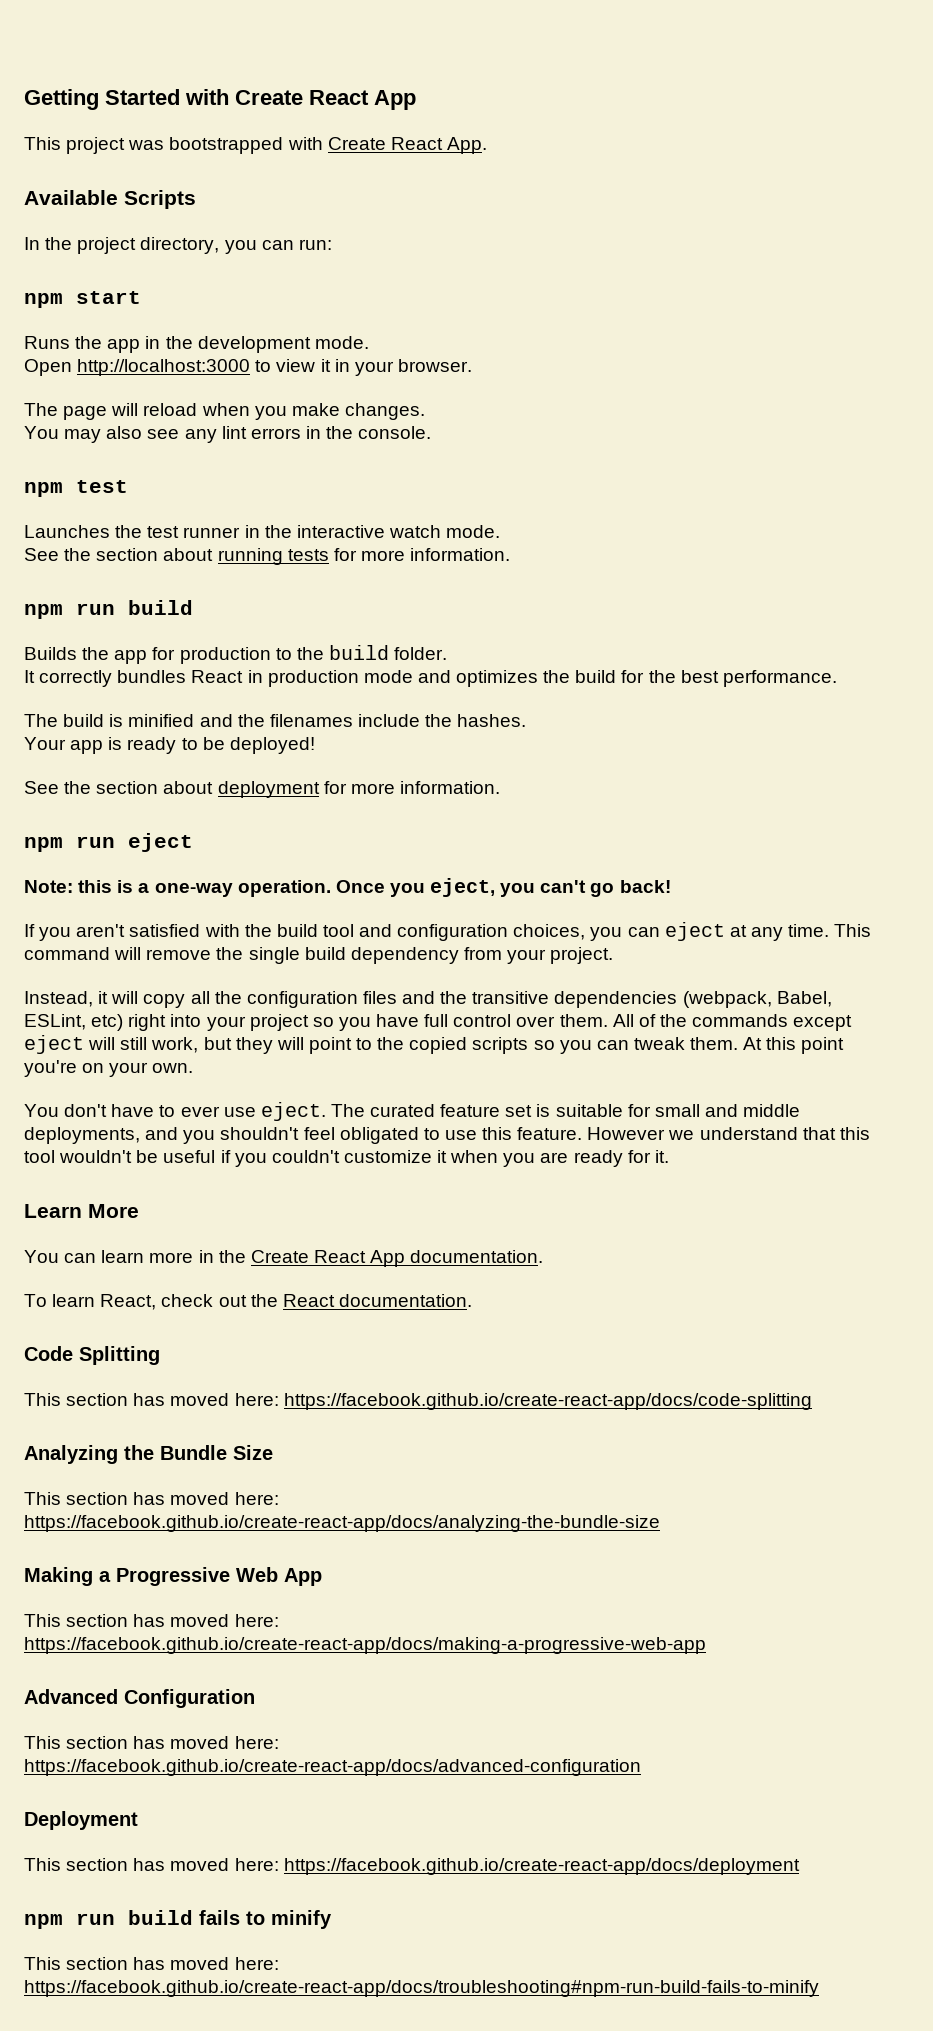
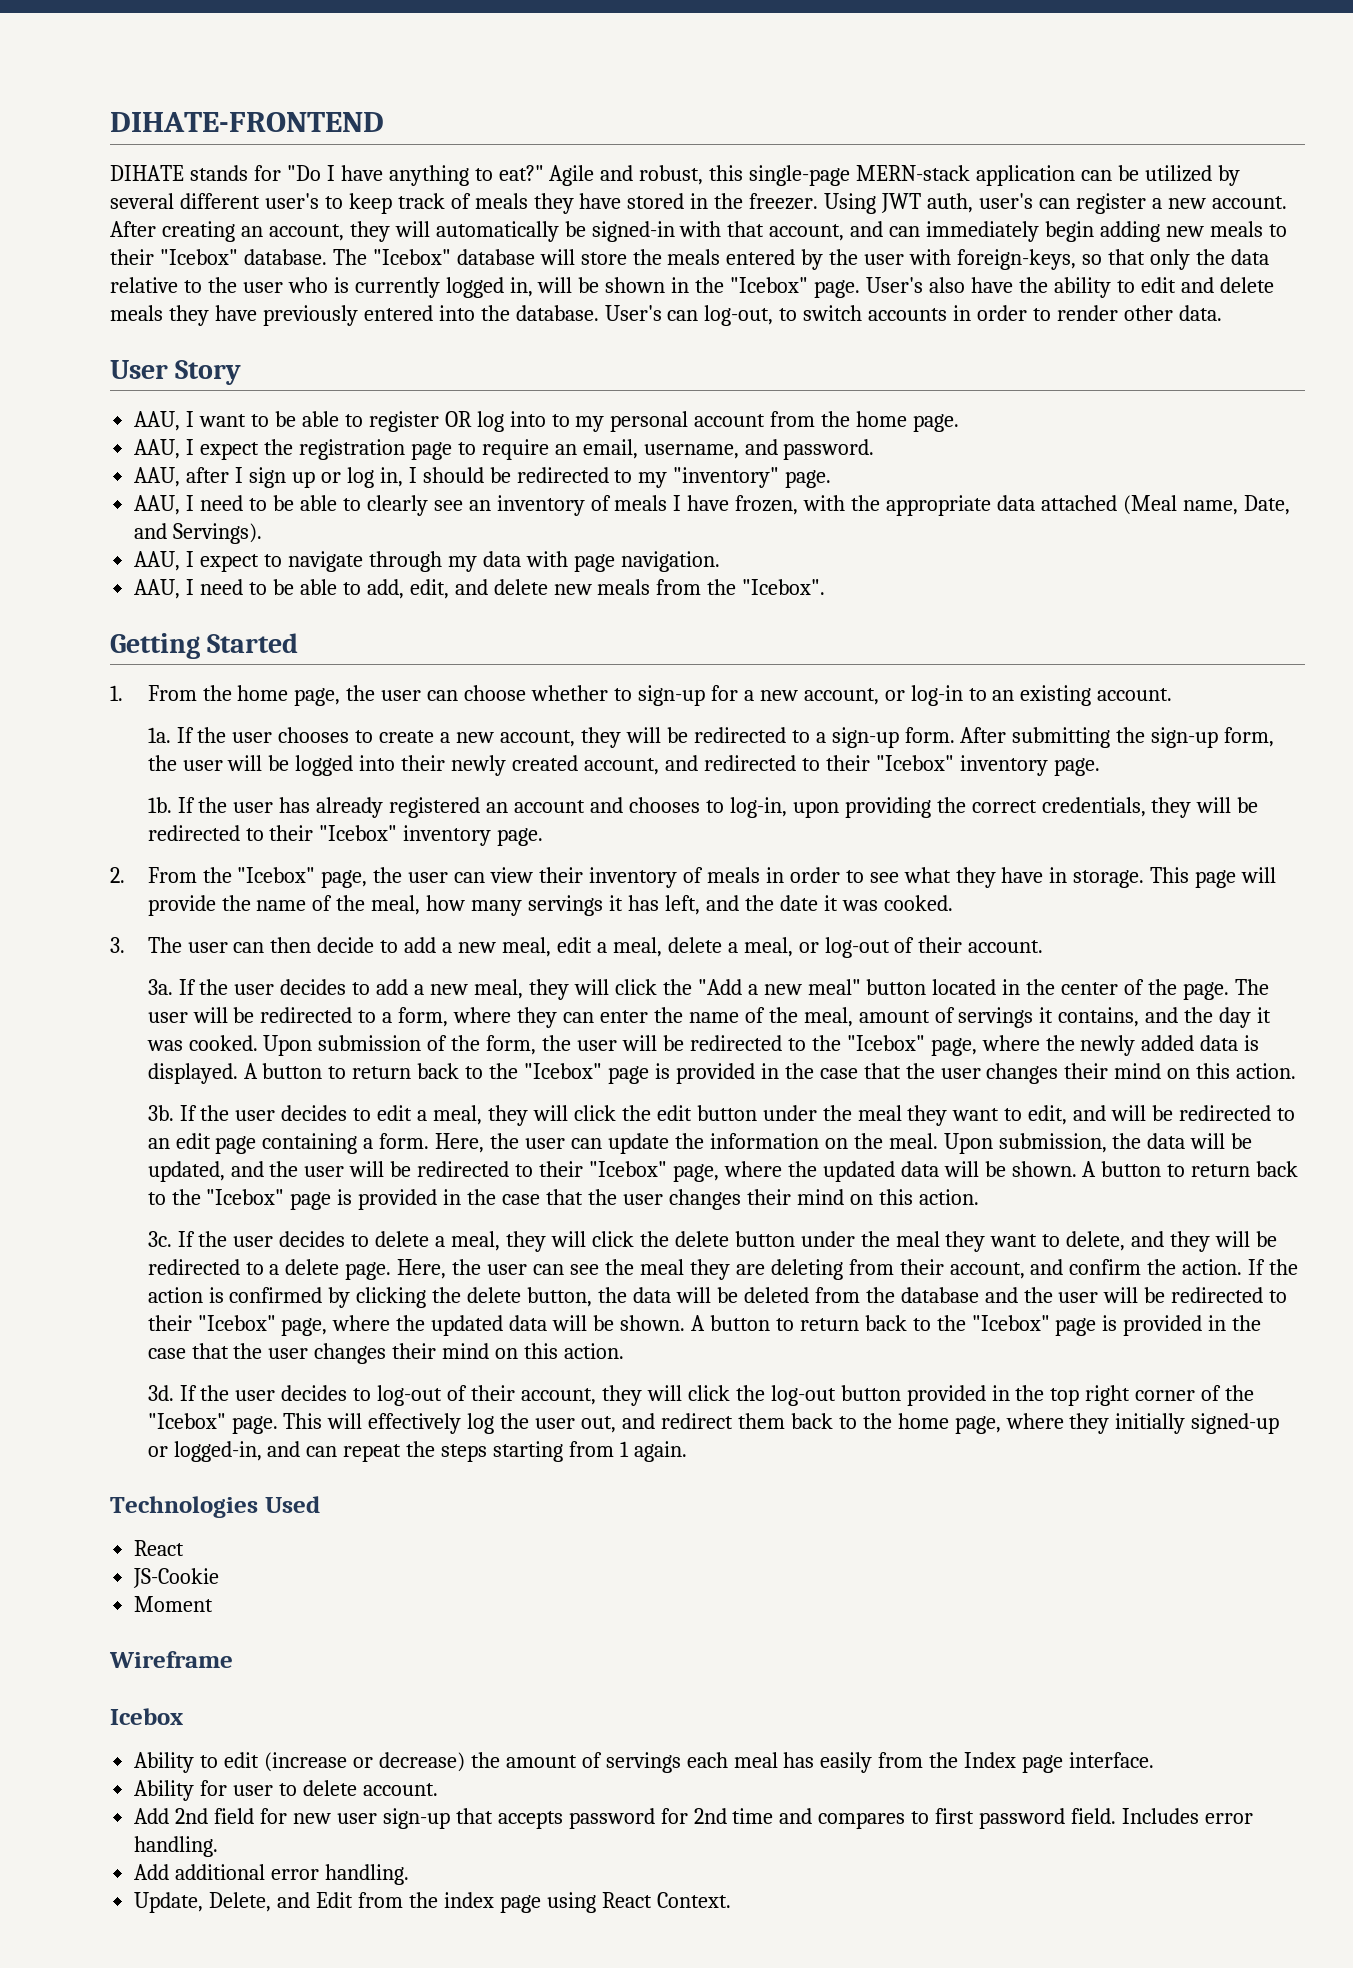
[24,89,416,110] [24,137,487,154] [24,190,196,209] [24,237,332,254] [24,291,141,308] [24,336,369,353] [24,359,472,376] [24,403,425,420] [24,426,432,443] [24,480,128,497] [24,525,501,538] [24,548,511,565] [24,600,193,619] [24,645,448,664] [24,670,837,687] [24,714,527,727] [24,737,315,754] [24,781,500,798] [24,833,193,852] [24,878,671,897] [24,922,872,941] [24,947,614,964] [24,991,832,1008] [24,1014,853,1031] [24,1035,845,1054] [24,1060,194,1077] [24,1102,801,1121] [24,1127,870,1144] [24,1150,669,1167] [24,1204,139,1218] [24,1250,544,1267] [24,1294,472,1310] [24,1346,160,1365] [24,1393,812,1410] [24,1445,273,1464] [24,1492,279,1505] [24,1515,660,1532] [24,1567,322,1586] [24,1614,279,1627] [24,1637,706,1654] [24,1689,255,1708] [24,1736,279,1749] [24,1759,641,1776] [24,1811,138,1830] [24,1858,800,1875] [24,1910,332,1929] [24,1957,279,1970] [24,1980,819,1997] Getting Started with Create React App // This project was bootstrapped with Create React App. // Available Scripts // In the project directory, you can run: // npm start // Runs the app in the development mode. // Open http://localhost:3000 to view it in your browser. // The page will reload when you make changes. // You may also see any lint errors in the console. // npm test // Launches the test runner in the interactive watch mode. // See the section about running tests for more information. // npm run build // Builds the app for production to the build folder. // It correctly bundles React in production mode and optimizes the build for the best performance. // The build is minified and the filenames include the hashes. // Your app is ready to be deployed! // See the section about deployment for more information. // npm run eject // Note: this is a one-way operation. Once you eject, you can't go back! // If you aren't satisfied with the build tool and configuration choices, you can eject at any time. This command will remove the single build dependency from your project. // Instead, it will copy all the configuration files and the transitive dependencies (webpack, Babel, ESLint, etc) right into your project so you have full control over them. All of the commands except eject will still work, but they will point to the copied scripts so you can tweak them. At this point you're on your own. // You don't have to ever use eject. The curated feature set is suitable for small and middle deployments, and you shouldn't feel obligated to use this feature. However we understand that this tool wouldn't be useful if you couldn't customize it when you are ready for it. // Learn More // You can learn more in the Create React App documentation. // To learn React, check out the React documentation. // Code Splitting // This section has moved here: https://facebook.github.io/create-react-app/docs/code-splitting // Analyzing the Bundle Size // This section has moved here: https://facebook.github.io/create-react-app/docs/analyzing-the-bundle-size // Making a Progressive Web App // This section has moved here: https://facebook.github.io/create-react-app/docs/making-a-progressive-web-app // Advanced Configuration // This section has moved here: https://facebook.github.io/create-react-app/docs/advanced-configuration // Deployment // This section has moved here: https://facebook.github.io/create-react-app/docs/deployment // npm run build fails to minify // This section has moved here: https://facebook.github.io/create-react-app/docs/troubleshooting#npm-run-build-fails-to-minify -> [110,112,384,132] [110,165,1240,186] [110,193,1287,214] [110,221,1287,242] [110,249,1269,270] [110,277,1274,298] [110,305,1222,326] [110,360,242,385] [134,411,960,432] [134,439,875,460] [134,467,832,488] [134,495,1290,516] [134,523,263,544] [134,551,720,572] [134,579,826,599] [110,633,299,659] [110,685,1173,706] [147,727,1275,748] [147,755,1100,776] [147,797,1259,818] [147,825,544,846] [110,867,1277,888] [147,895,953,916] [110,937,1044,958] [147,979,1269,1000] [147,1007,1272,1028] [146,1035,1260,1056] [147,1063,1297,1084] [147,1105,1295,1126] [147,1133,1253,1154] [147,1161,1299,1182] [147,1189,979,1210] [147,1231,1278,1252] [147,1259,1299,1280] [147,1287,1288,1308] [147,1315,1262,1336] [147,1343,625,1364] [147,1385,1255,1406] [147,1413,1280,1434] [147,1441,687,1462] [110,1496,320,1518] [134,1540,185,1556] [133,1568,220,1588] [134,1596,214,1612] [109,1651,233,1668] [110,1708,183,1725] [134,1752,1155,1773] [134,1780,438,1801] [134,1808,1254,1829] [134,1836,219,1857] [134,1864,410,1885] [134,1892,731,1913] DIHATE-FRONTEND // DIHATE stands for "Do I have anything to eat?" Agile and robust, this single-page MERN-stack application can be utilized by several different user's to keep track of meals they have stored in the freezer. Using JWT auth, user's can register a new account. After creating an account, they will automatically be signed-in with that account, and can immediately begin adding new meals to their "Icebox" database. The "Icebox" database will store the meals entered by the user with foreign-keys, so that only the data relative to the user who is currently logged in, will be shown in the "Icebox" page. User's also have the ability to edit and delete meals they have previously entered into the database. User's can log-out, to switch accounts in order to render other data. // User Story // AAU, I want to be able to register OR log into to my personal account from the home page. // AAU, I expect the registration page to require an email, username, and password. // AAU, after I sign up or log in, I should be redirected to my "inventory" page. // AAU, I need to be able to clearly see an inventory of meals I have frozen, with the appropriate data attached (Meal name, Date, and Servings). // AAU, I expect to navigate through my data with page navigation. // AAU, I need to be able to add, edit, and delete new meals from the "Icebox". // Getting Started // 1. From the home page, the user can choose whether to sign-up for a new account, or log-in to an existing account. // 1a. If the user chooses to create a new account, they will be redirected to a sign-up form. After submitting the sign-up form, the user will be logged into their newly created account, and redirected to their "Icebox" inventory page. // 1b. If the user has already registered an account and chooses to log-in, upon providing the correct credentials, they will be redirected to their "Icebox" inventory page. // 2. From the "Icebox" page, the user can view their inventory of meals in order to see what they have in storage. This page will provide the name of the meal, how many servings it has left, and the date it was cooked. // 3. The user can then decide to add a new meal, edit a meal, delete a meal, or log-out of their account. // 3a. If the user decides to add a new meal, they will click the "Add a new meal" button located in the center of the page. The user will be redirected to a form, where they can enter the name of the meal, amount of servings it contains, and the day it was cooked. Upon submission of the form, the user will be redirected to the "Icebox" page, where the newly added data is displayed. A button to return back to the "Icebox" page is provided in the case that the user changes their mind on this action. // 3b. If the user decides to edit a meal, they will click the edit button under the meal they want to edit, and will be redirected to an edit page containing a form. Here, the user can update the information on the meal. Upon submission, the data will be updated, and the user will be redirected to their "Icebox" page, where the updated data will be shown. A button to return back to the "Icebox" page is provided in the case that the user changes their mind on this action. // 3c. If the user decides to delete a meal, they will click the delete button under the meal they want to delete, and they will be redirected to a delete page. Here, the user can see the meal they are deleting from their account, and confirm the action. If the action is confirmed by clicking the delete button, the data will be deleted from the database and the user will be redirected to their "Icebox" page, where the updated data will be shown. A button to return back to the "Icebox" page is provided in the case that the user changes their mind on this action. // 3d. If the user decides to log-out of their account, they will click the log-out button provided in the top right corner of the "Icebox" page. This will effectively log the user out, and redirect them back to the home page, where they initially signed-up or logged-in, and can repeat the steps starting from 1 again. // Technologies Used // React // JS-Cookie // Moment // Wireframe // Icebox // Ability to edit (increase or decrease) the amount of servings each meal has easily from the Index page interface. // Ability for user to delete account. // Add 2nd field for new user sign-up that accepts password for 2nd time and compares to first password field. Includes error handling. // Add additional error handling. // Update, Delete, and Edit from the index page using React Context.

